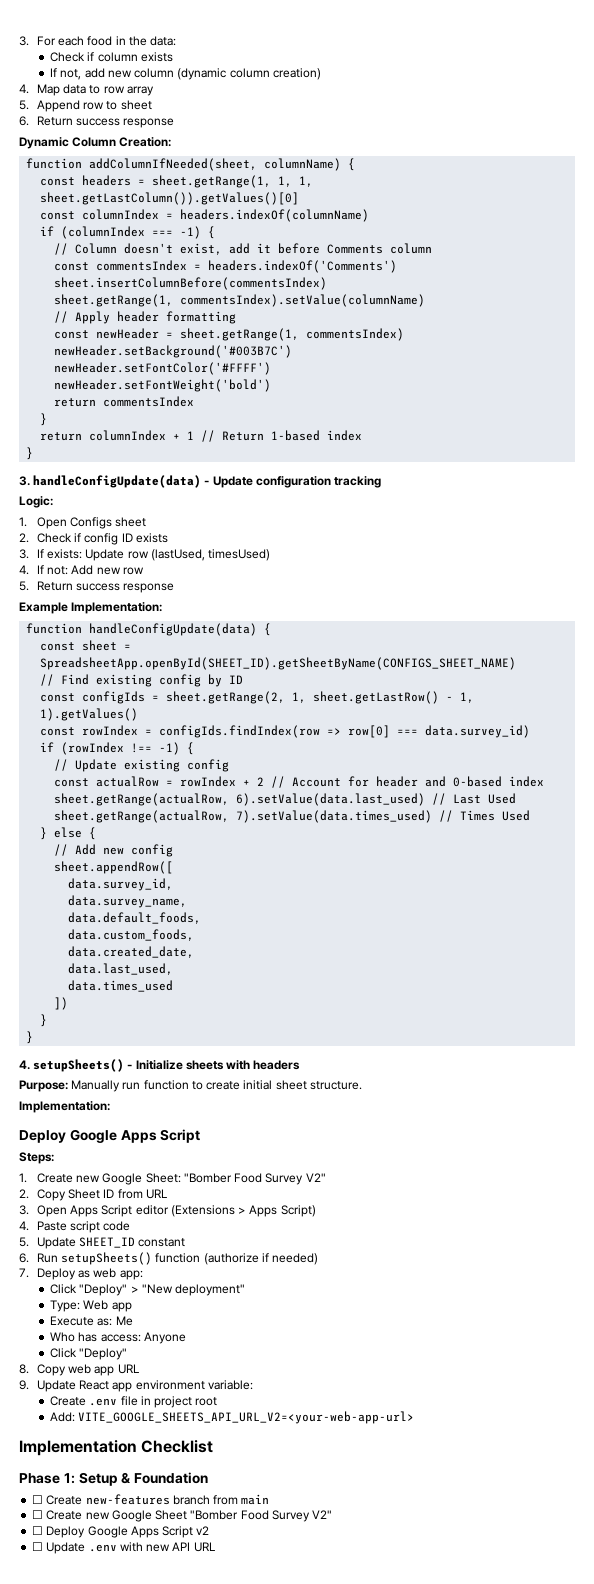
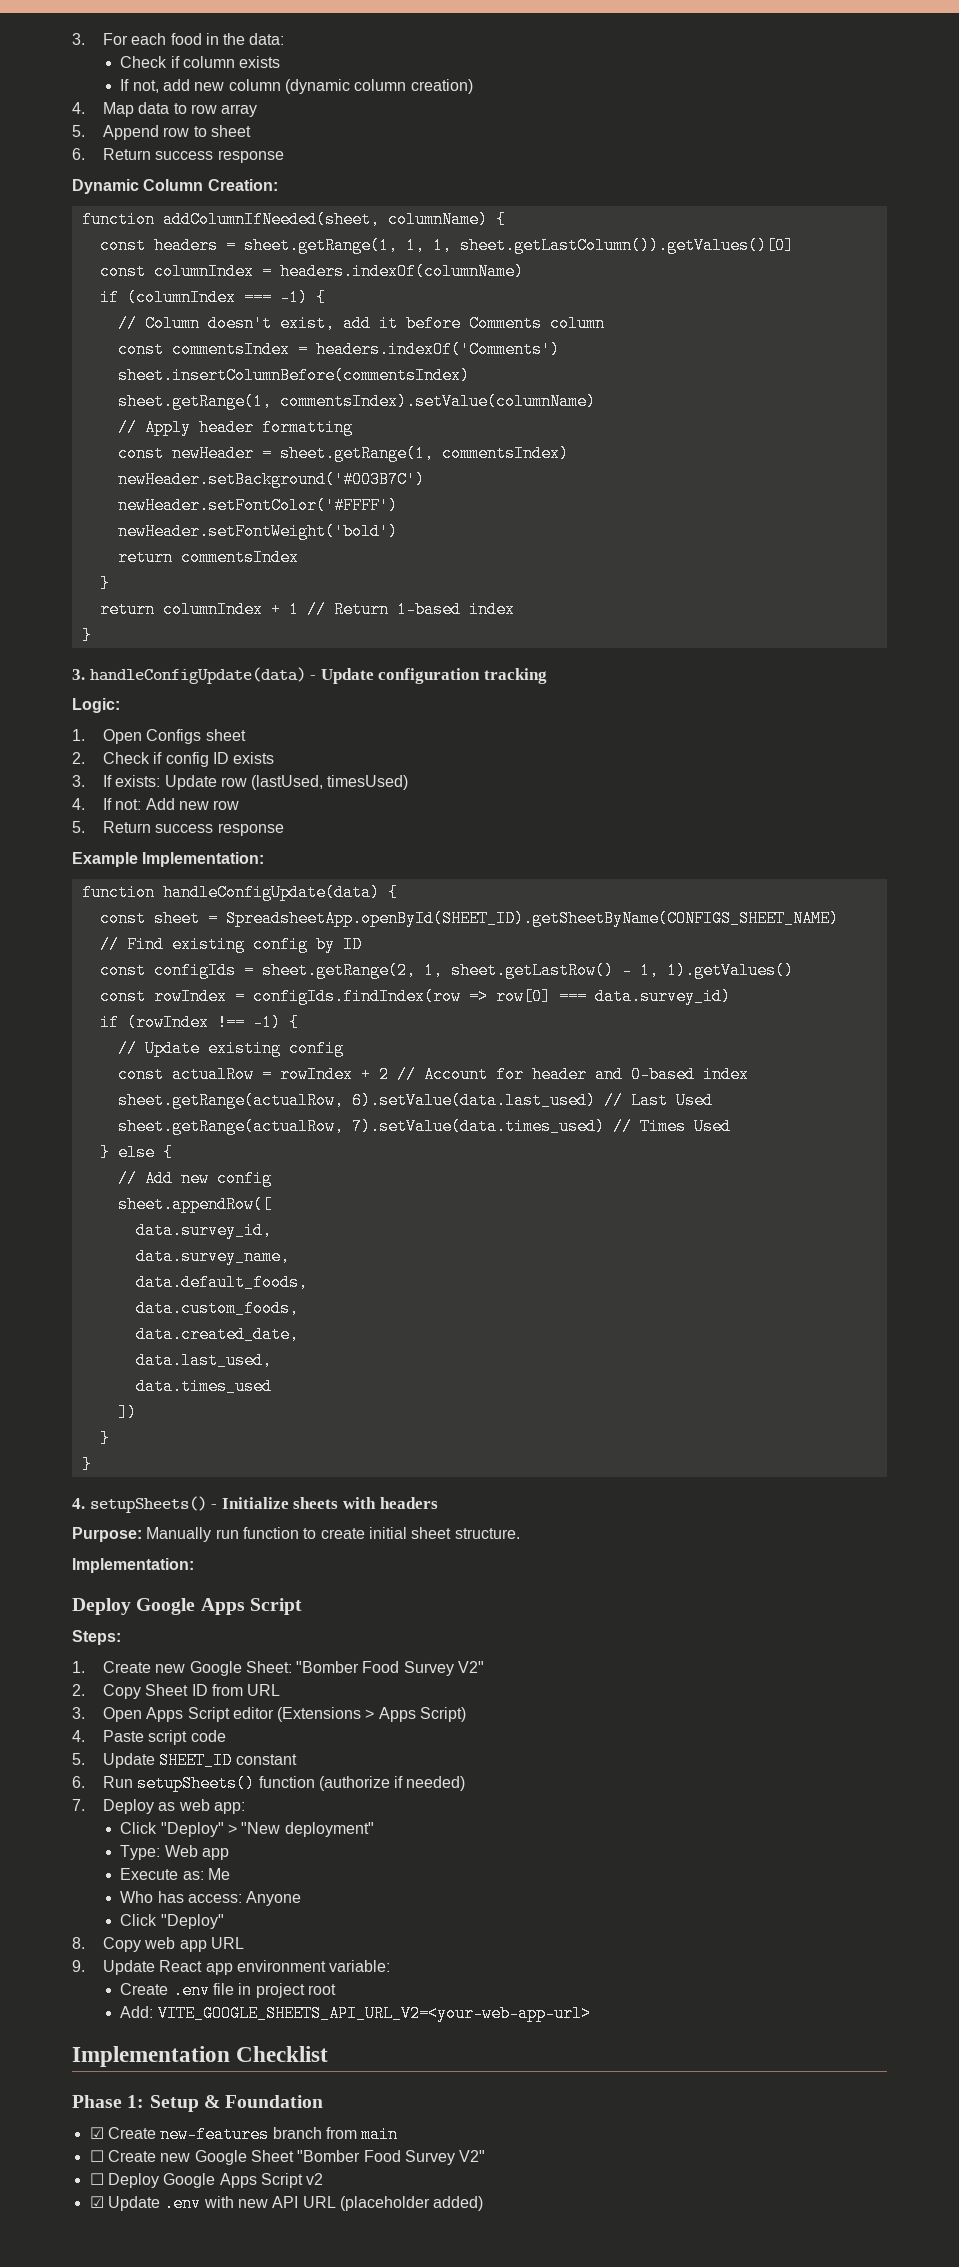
[32,1495,44,1504] ☐ -> [89,2127,104,2139] ☑
[32,1542,44,1551] ☐ -> [89,2196,104,2208] ☑
(215, 1547) none -> [339,2196,484,2211] (placeholder added)

